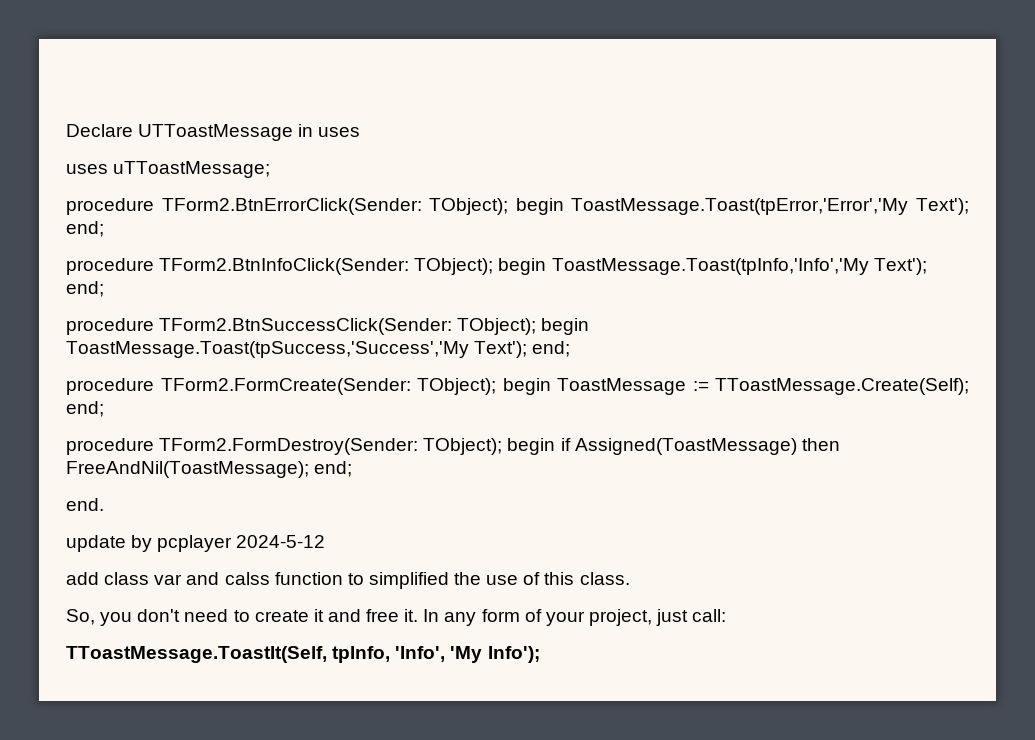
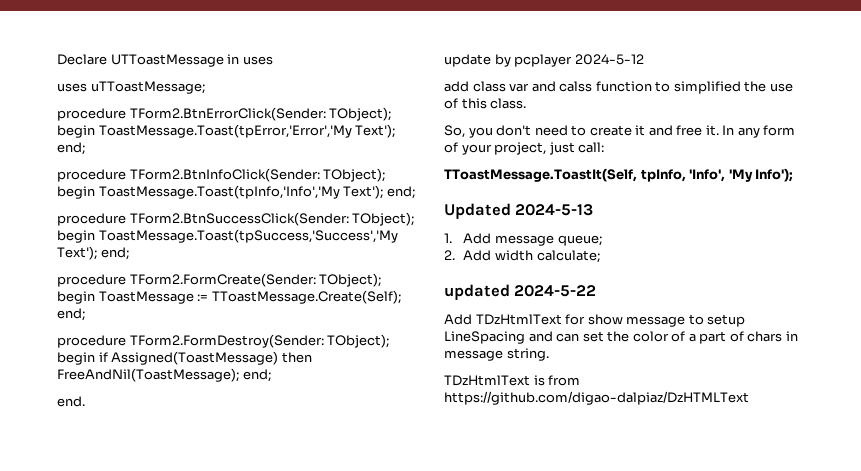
(540, 654) none -> [444,203,594,219] [444,233,602,246] [444,250,600,263] [444,284,597,300] [444,314,746,327] [444,331,798,344] [444,348,549,361] [444,375,581,386] [444,391,749,405] // Updated 2024-5-13 // 1. Add message queue; // 2. Add width calculate; // updated 2024-5-22 // Add TDzHtmlText for show message to setup LineSpacing and can set the color of a part of chars in message string. // TDzHtmlText is from https://github.com/digao-dalpiaz/DzHTMLText

